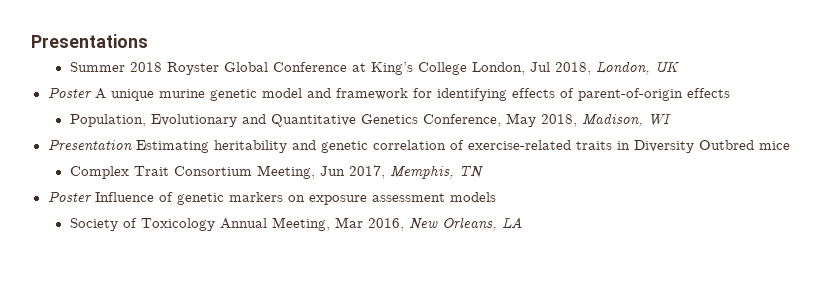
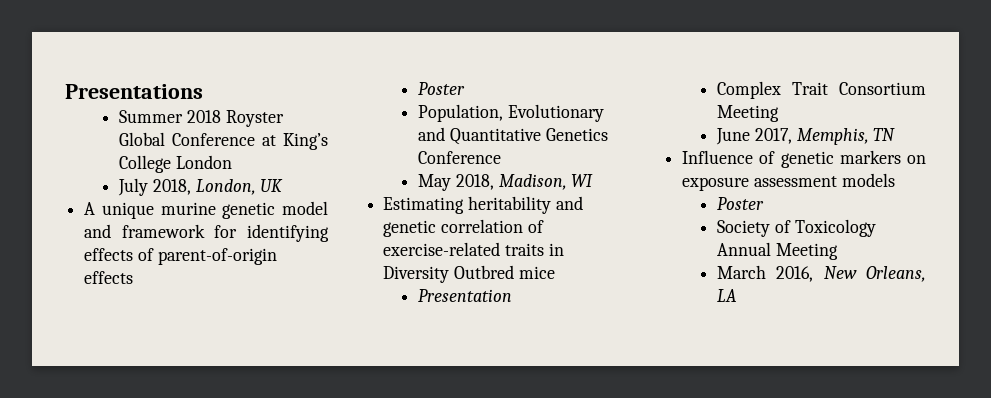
[471,62,550,75] London, Jul -> [175,155,232,169] [118,178,149,196] London // July
[47,87,92,98] Poster -> (284, 185) none
(730, 93) none -> [418,82,466,95] // Poster
[422,114,501,127] Conference, -> [418,151,502,164] Conference //
[47,139,132,151] Presentation -> (594, 180) none
(790, 145) none -> [418,289,513,302] // Presentation
[256,165,345,179] Meeting, Jun -> [717,105,780,122] [716,128,751,145] Meeting // June
[47,191,92,202] Poster -> (896, 134) none
(496, 197) none -> [717,197,765,210] // Poster
[271,217,363,231] Meeting, Mar -> [775,243,838,260] [717,265,767,279] Meeting // March

